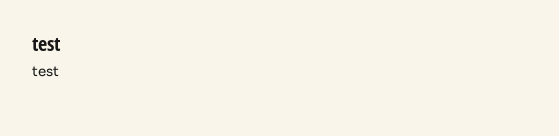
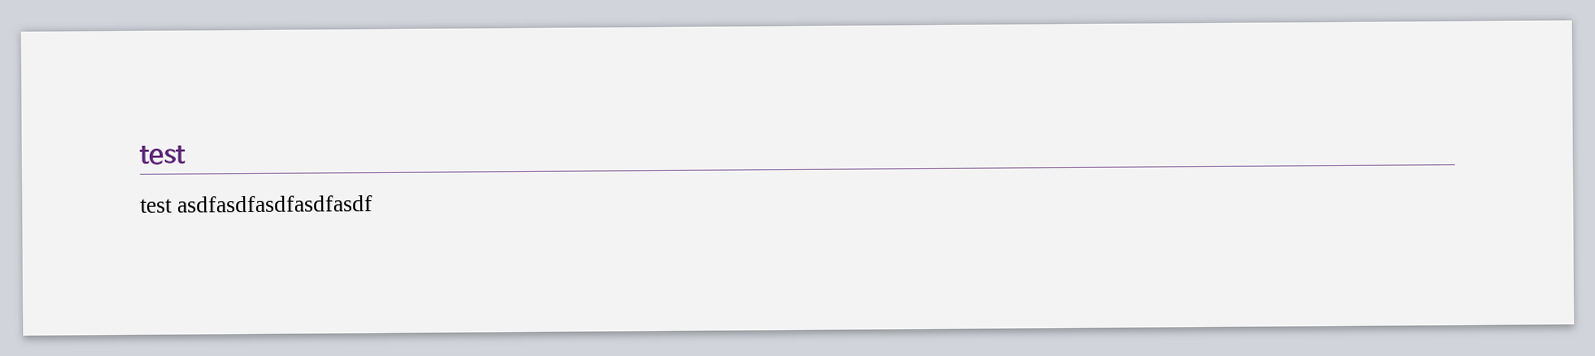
(59, 71) none -> [177,195,374,213] asdfasdfasdfasdfasdf

